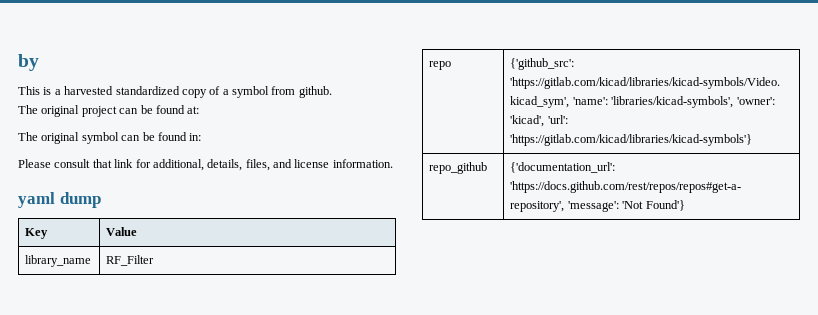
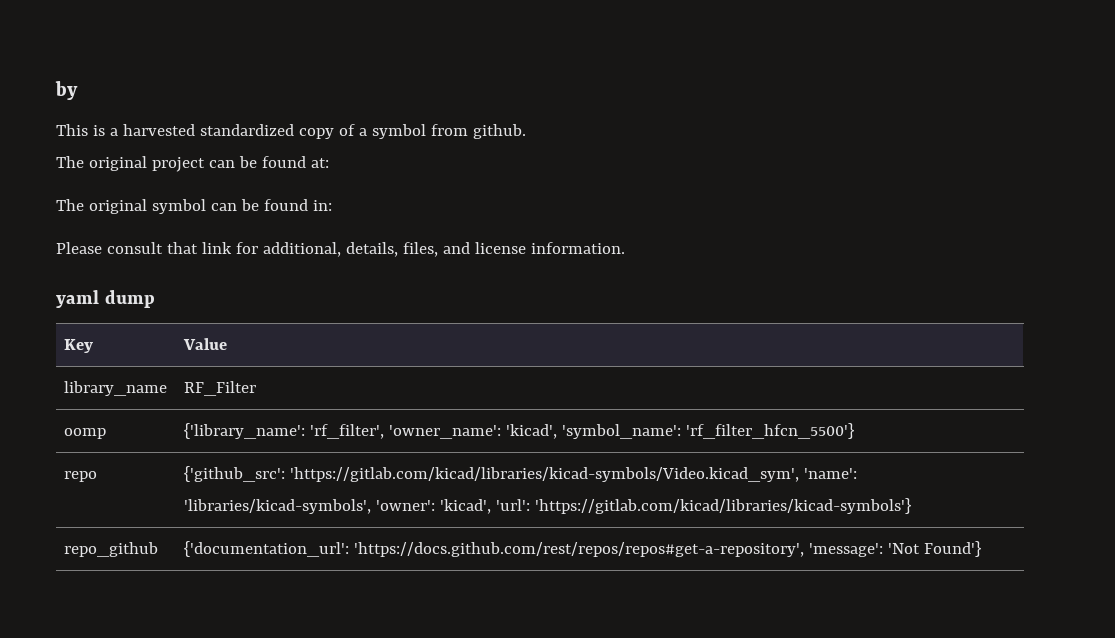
(155, 260) none -> [64,428,107,439] [184,423,855,439] // oomp | {'library_name': 'rf_filter', 'owner_name': 'kicad', 'symbol_name': 'rf_filter_hfcn_5500'}

